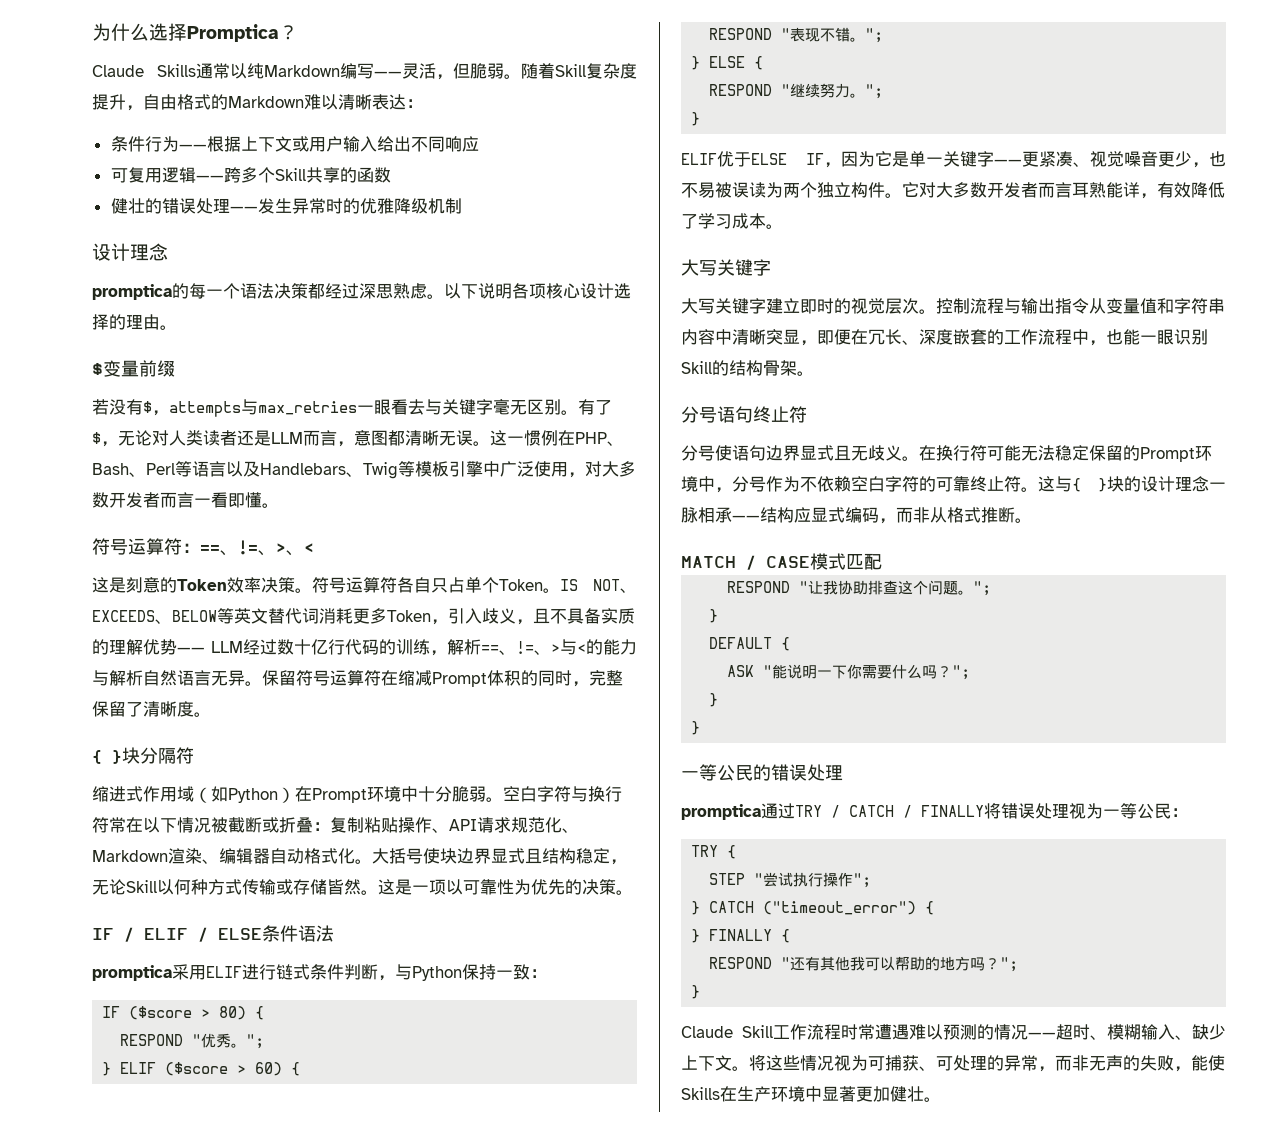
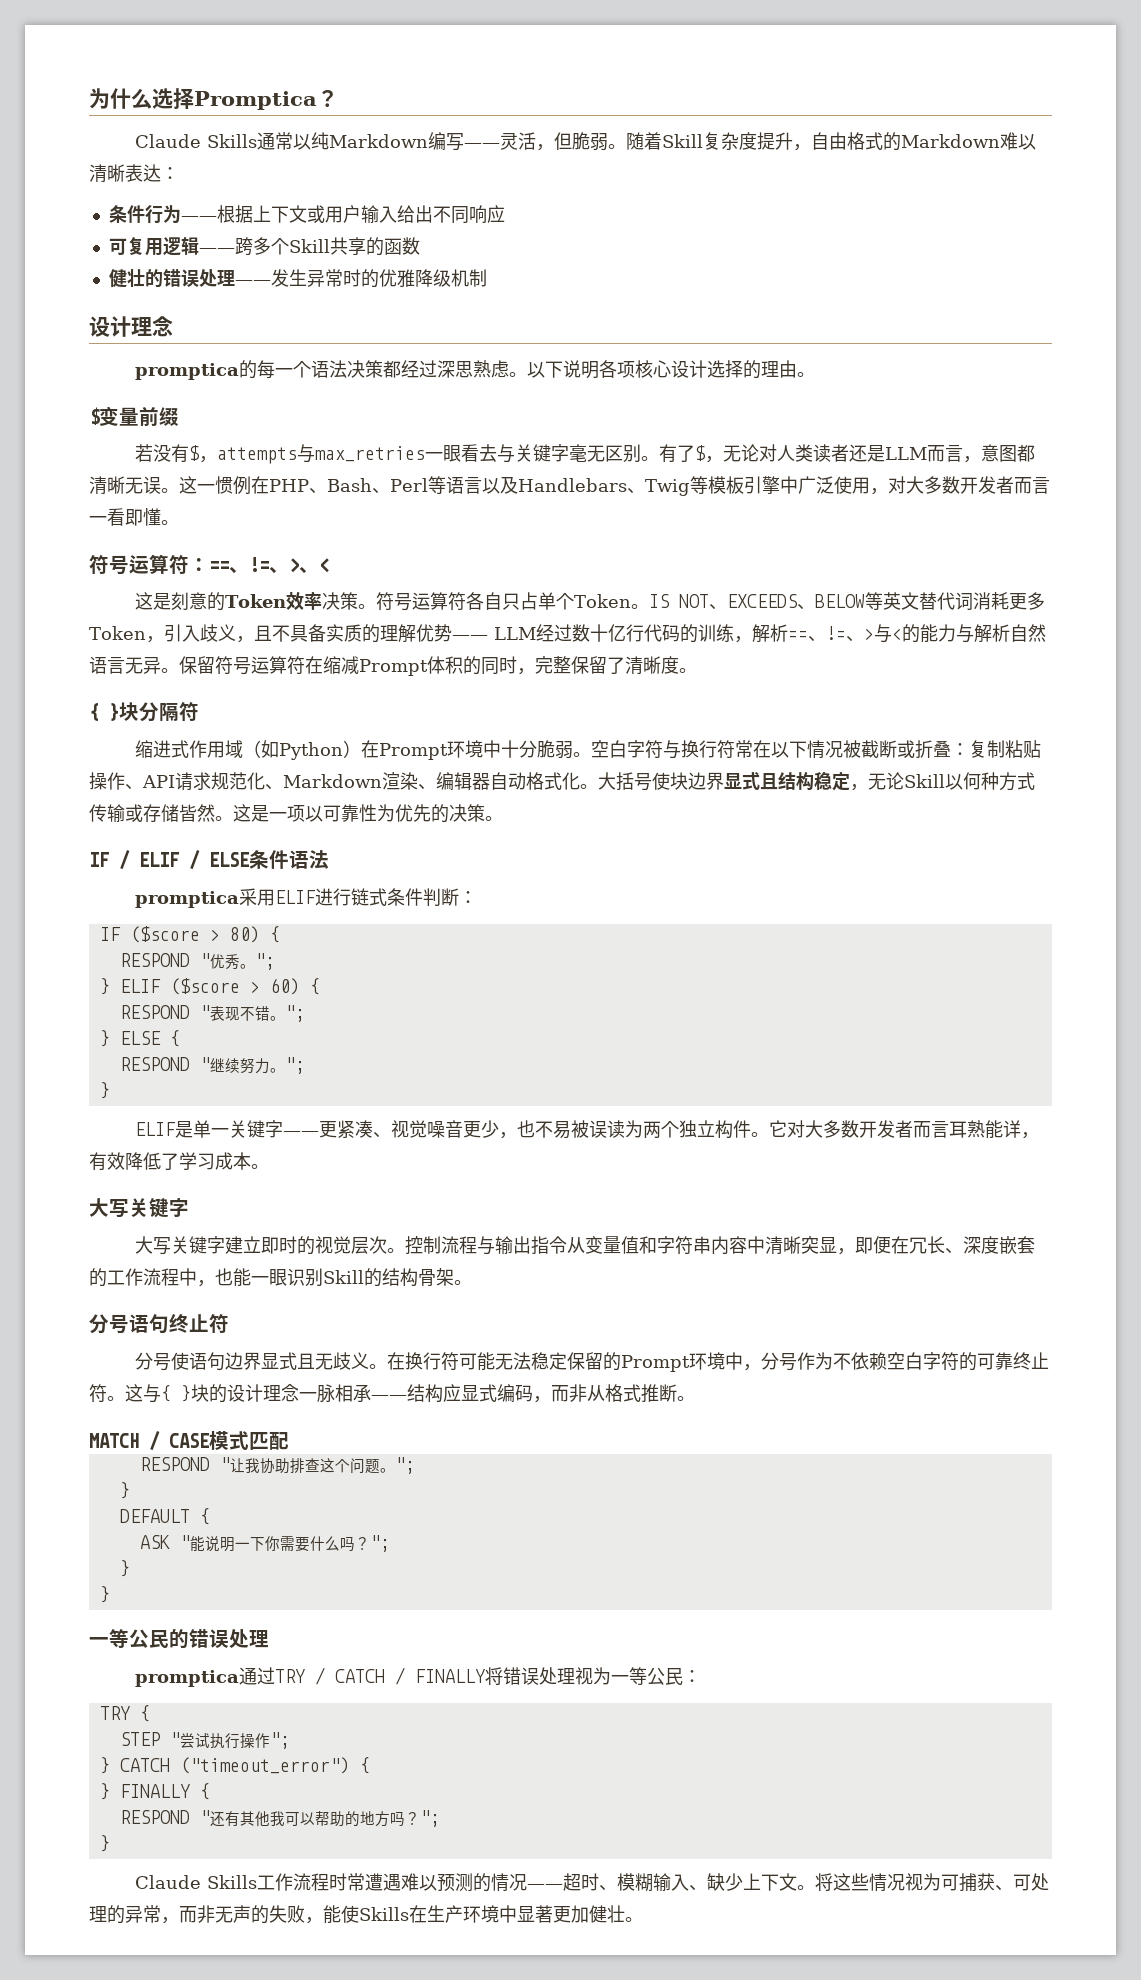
[378,964,530,981] ，与Python保持一致 -> (460, 897) none
[717,151,892,168] 优于ELSE IF，因为它 -> (177, 1129) none
[742,1025,773,1038] Skill -> [207,1875,258,1889] Skills

